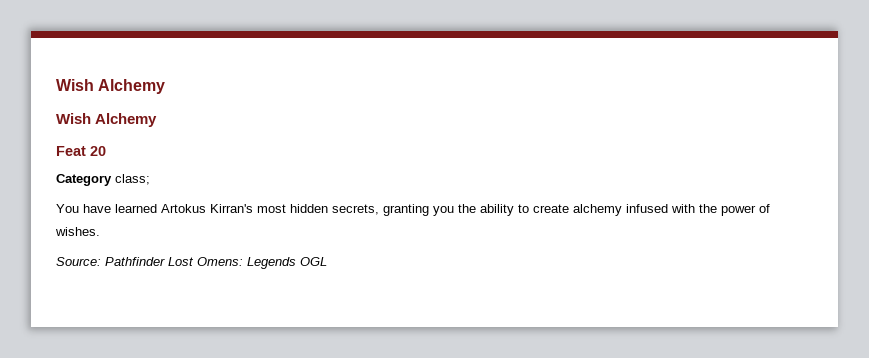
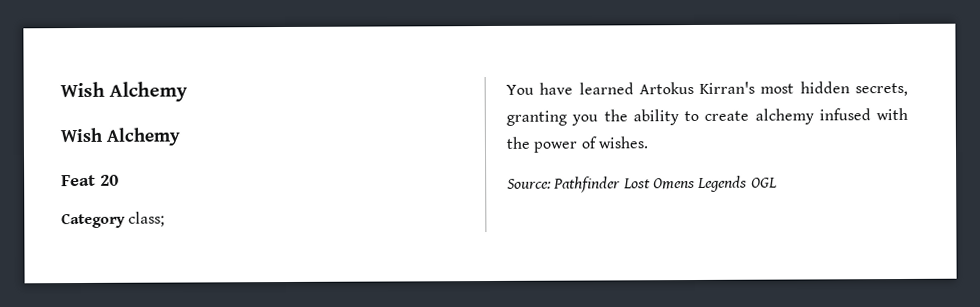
[197,257,243,266] Omens: -> [652,178,695,190] Omens

